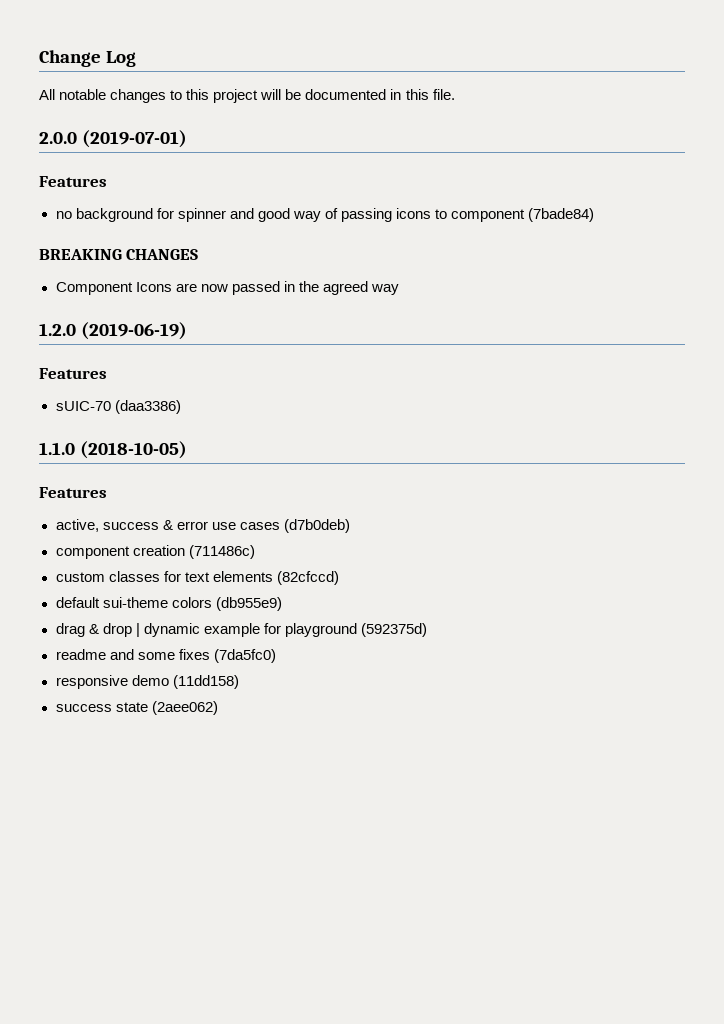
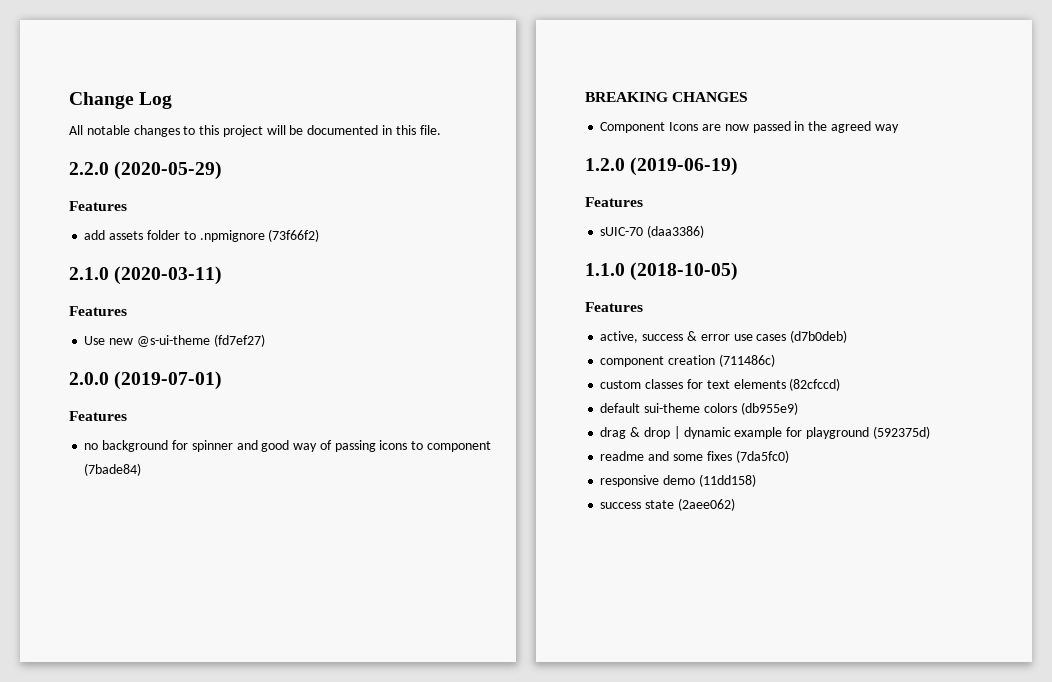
(455, 94) none -> [69,161,223,180] [69,201,127,211] [84,229,320,242] [69,266,223,285] [69,306,127,316] [84,334,265,347] // 2.2.0 (2020-05-29) // Features // add assets folder to .npmignore (73f66f2) // 2.1.0 (2020-03-11) // Features // Use new @s-ui-theme (fd7ef27)

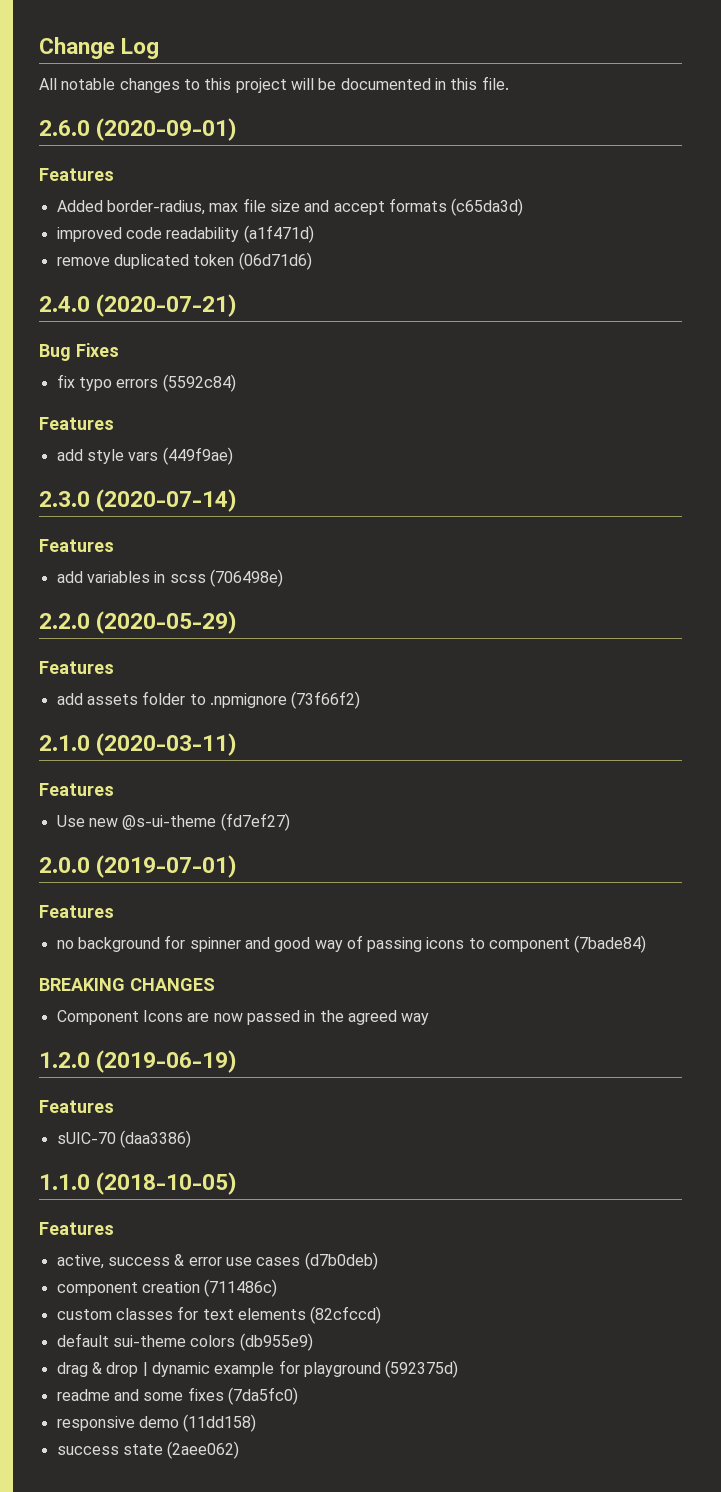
(441, 130) none -> [39,118,238,141] [39,168,114,181] [56,198,524,216] [56,225,314,243] [56,252,312,270] [39,294,238,317] [39,343,119,361] [56,374,236,392] [39,417,114,430] [56,447,233,465] [39,489,238,512] [39,539,114,552] [56,569,283,587] // 2.6.0 (2020-09-01) // Features // Added border-radius, max file size and accept formats (c65da3d) // improved code readability (a1f471d) // remove duplicated token (06d71d6) // 2.4.0 (2020-07-21) // Bug Fixes // fix typo errors (5592c84) // Features // add style vars (449f9ae) // 2.3.0 (2020-07-14) // Features // add variables in scss (706498e)

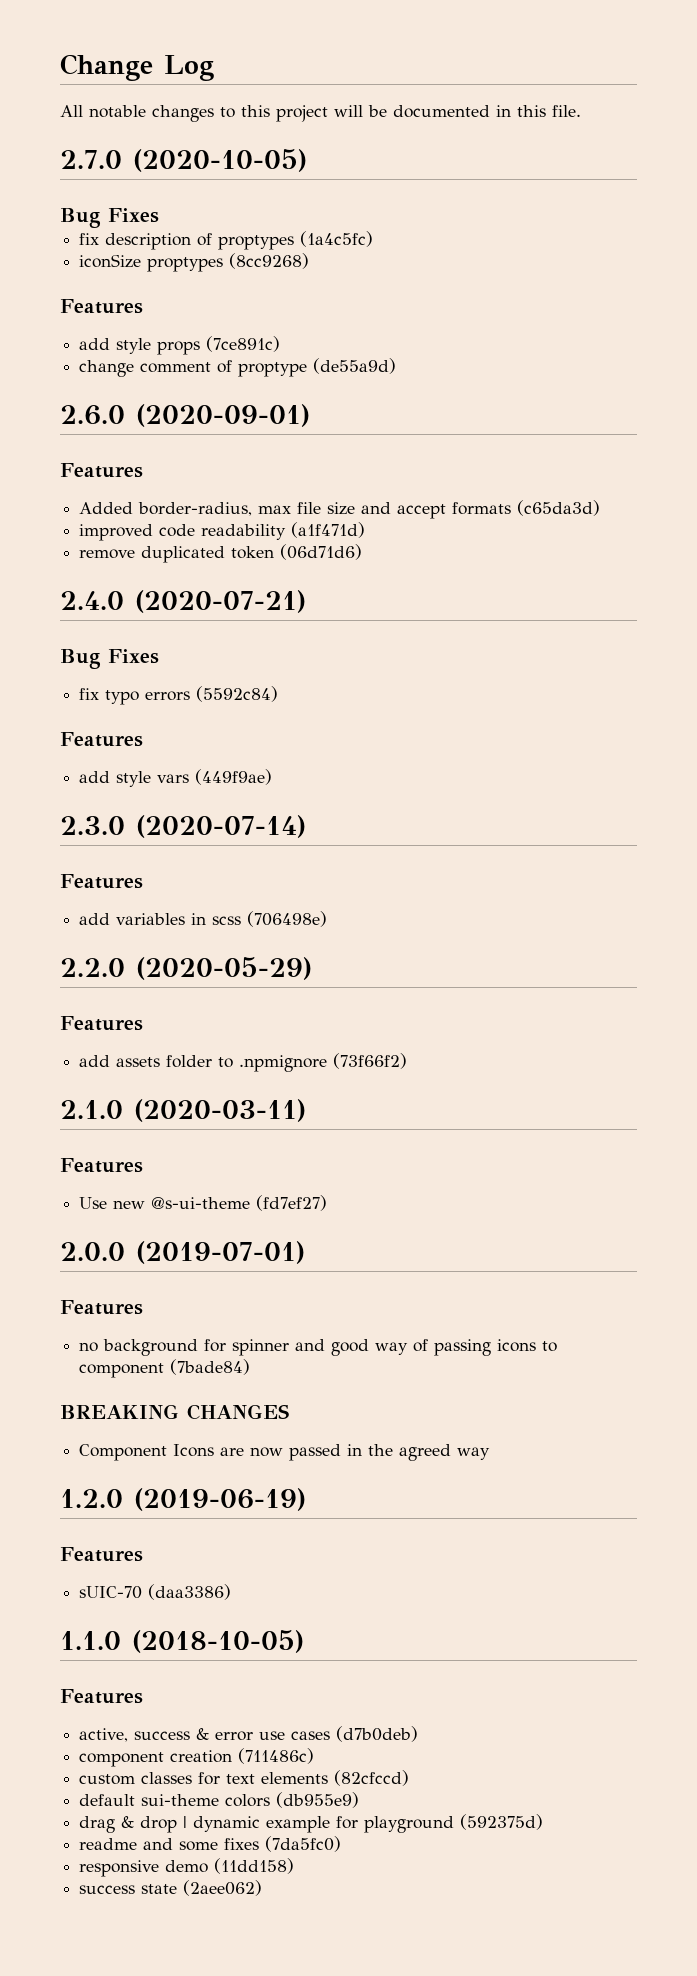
(509, 83) none -> [60,149,307,172] [60,208,159,228] [79,231,374,250] [79,253,310,272] [60,299,143,314] [79,336,281,355] [79,358,397,377] // 2.7.0 (2020-10-05) // Bug Fixes // fix description of proptypes (1a4c5fc) // iconSize proptypes (8cc9268) // Features // add style props (7ce891c) // change comment of proptype (de55a9d)

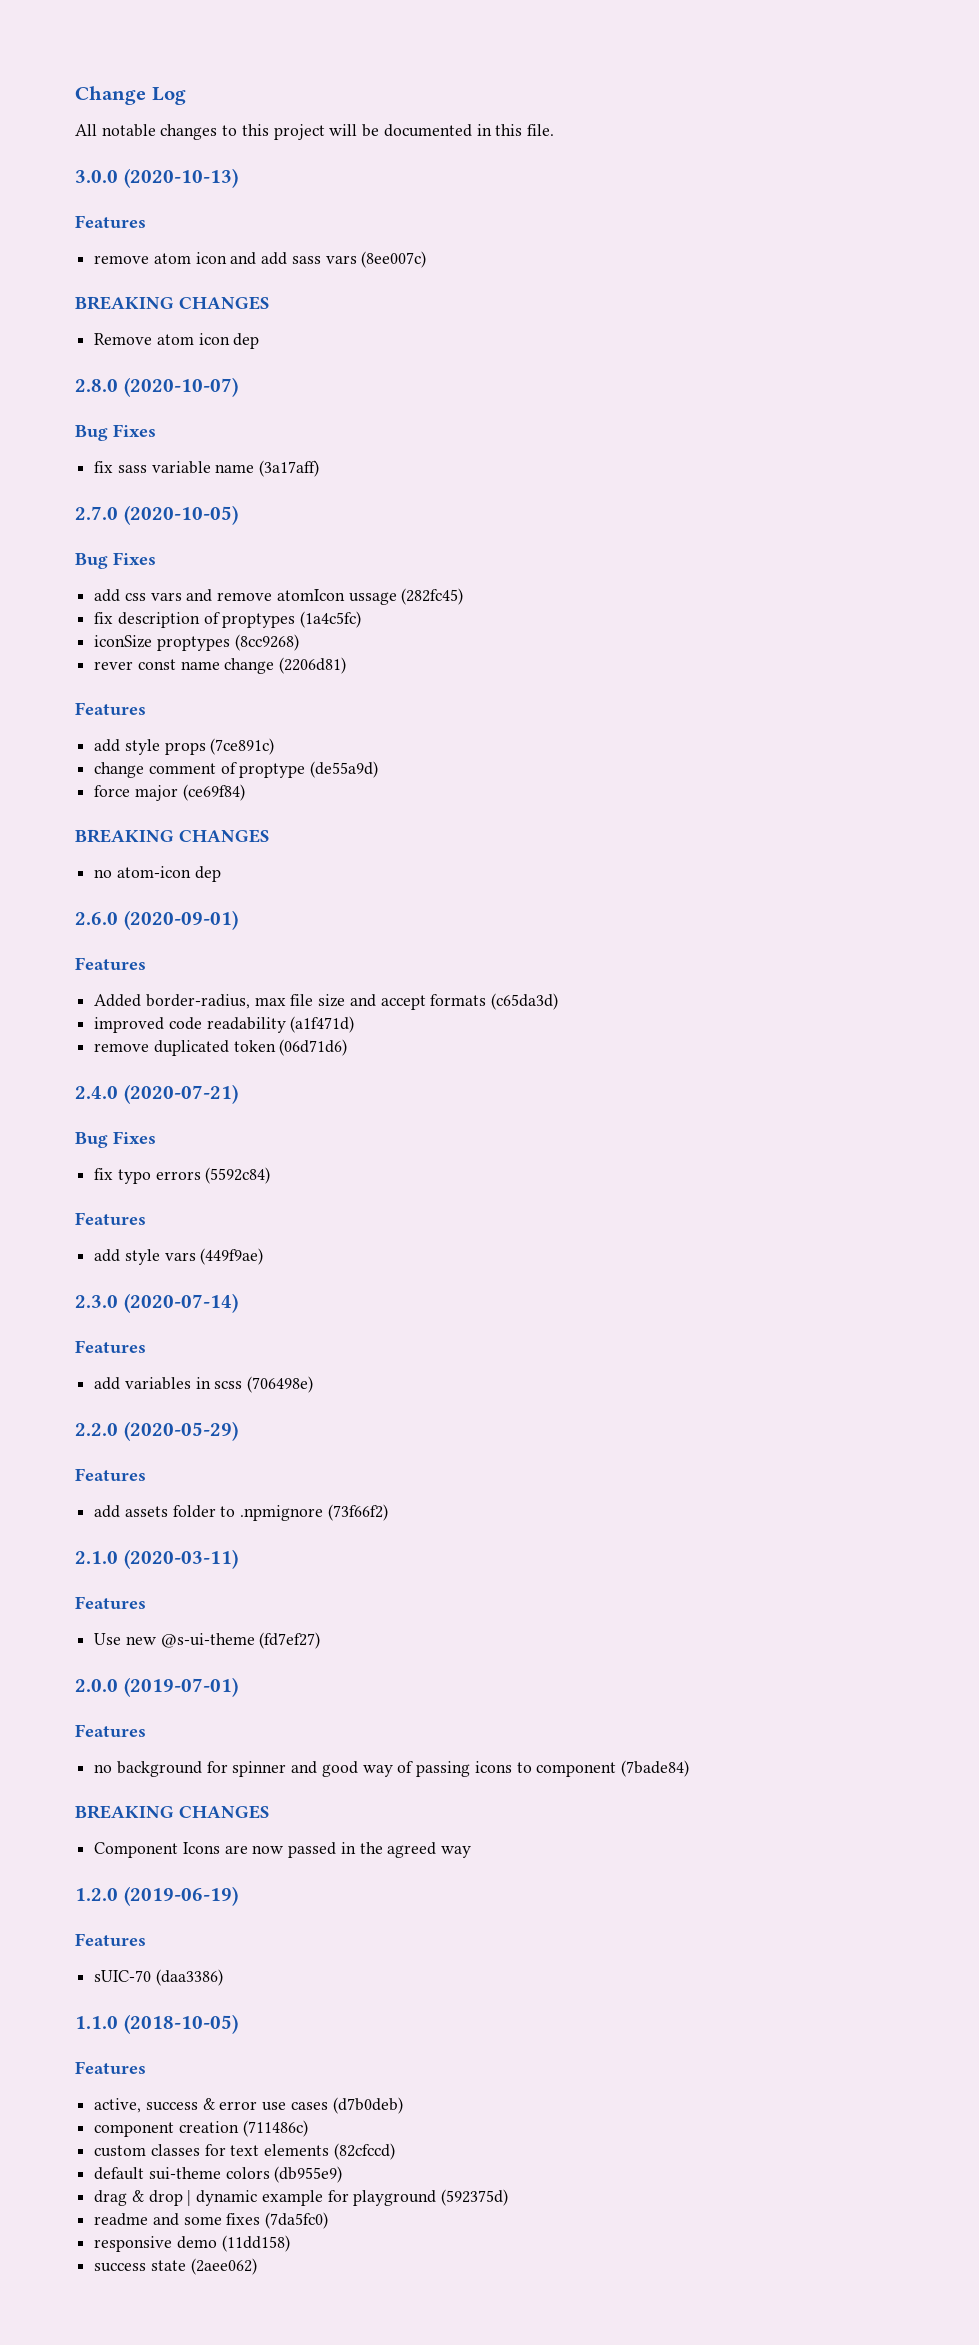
[60,149,307,172] [60,208,159,228] 2.7.0 (2020-10-05) // Bug Fixes -> [75,168,238,188] [75,215,146,229] [94,251,427,268] [75,296,269,310] [94,333,260,349] [75,377,238,397] [75,424,156,441] [94,460,320,477] [75,505,238,525] [75,552,156,569] [94,588,464,605] 3.0.0 (2020-10-13) // Features // remove atom icon and add sass vars (8ee007c) // BREAKING CHANGES // Remove atom icon dep // 2.8.0 (2020-10-07) // Bug Fixes // fix sass variable name (3a17aff) // 2.7.0 (2020-10-05) // Bug Fixes // add css vars and remove atomIcon ussage (282fc45)
(310, 261) none -> [94,657,347,674] // rever const name change (2206d81)
(397, 366) none -> [94,784,245,801] [75,829,269,843] [94,866,221,882] // force major (ce69f84) // BREAKING CHANGES // no atom-icon dep

